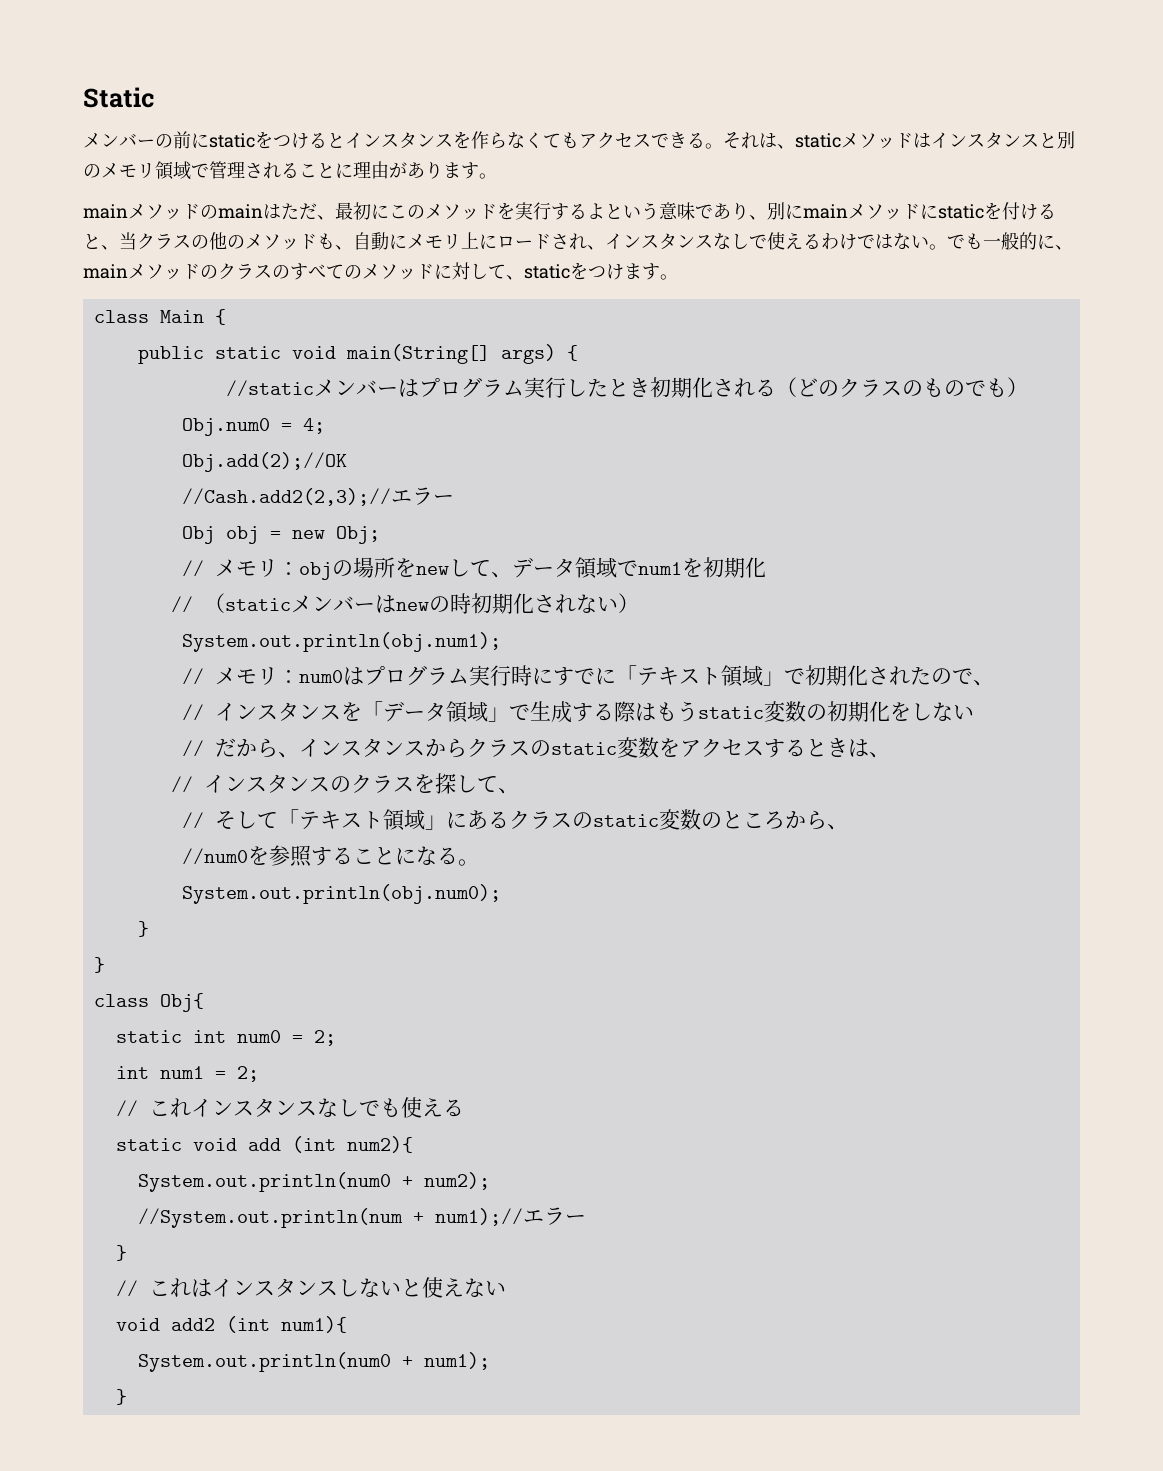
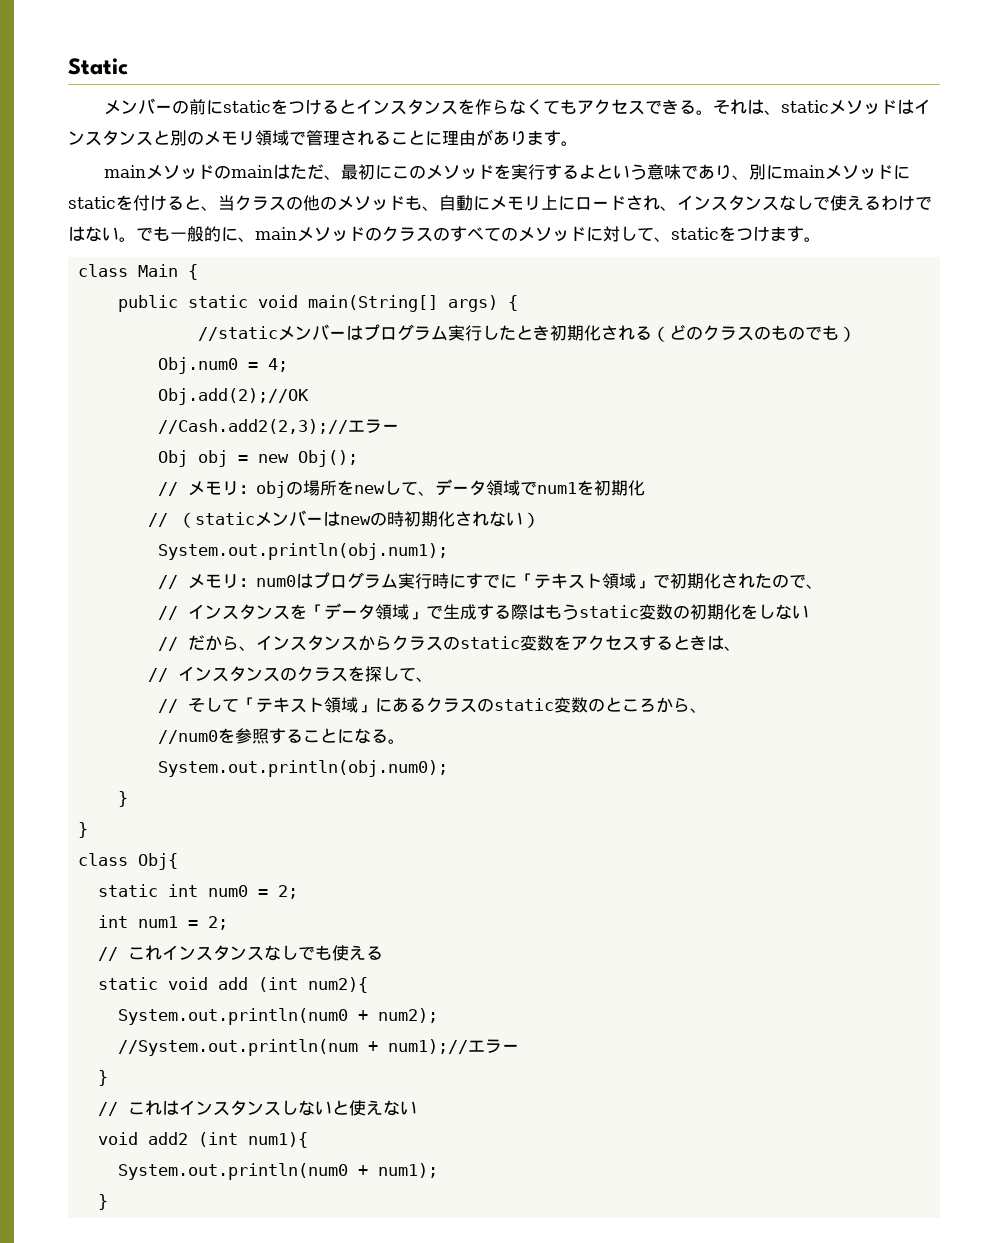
[335,526,380,544] Obj; -> [298,450,359,467] Obj();

